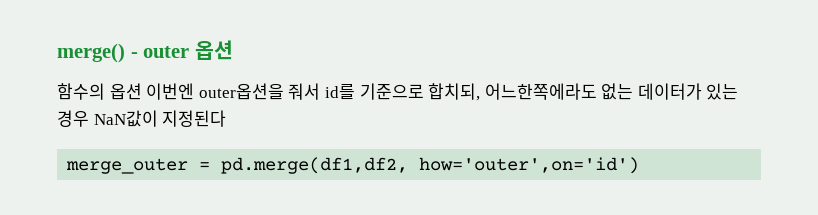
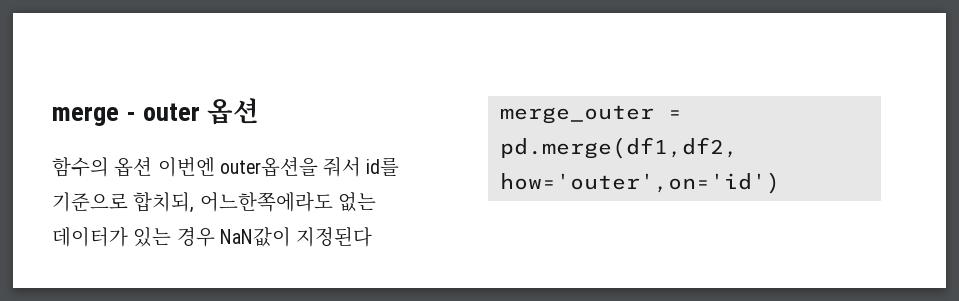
[57,43,125,63] merge() -> [52,107,119,126] merge

